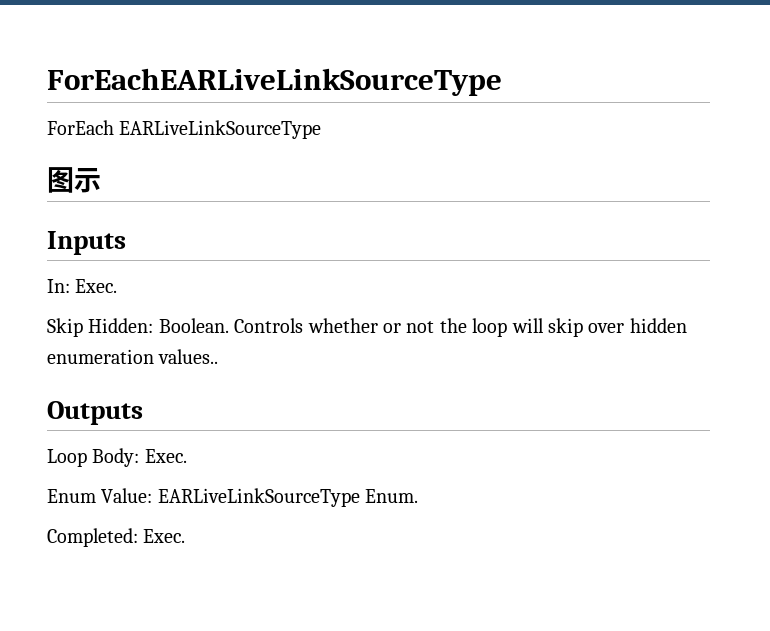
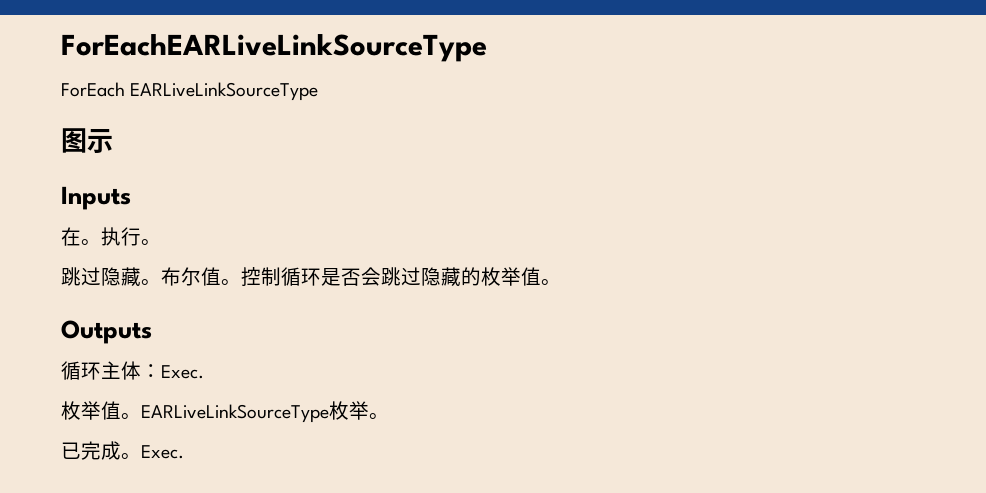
[47,279,118,293] [47,318,687,337] [47,349,219,364] In: Exec. // Skip Hidden: Boolean. Controls whether or not the loop will skip over hidden enumeration values.. -> [61,227,161,246] [61,267,561,287] 在。执行。 // 跳过隐藏。布尔值。控制循环是否会跳过隐藏的枚举值。
[47,448,187,467] [47,488,419,507] [47,528,138,547] Loop Body: Exec. // Enum Value: EARLiveLinkSourceType Enum. // Completed: -> [61,361,204,380] [61,401,389,423] [61,441,141,460] 循环主体：Exec. // 枚举值。EARLiveLinkSourceType枚举。 // 已完成。

